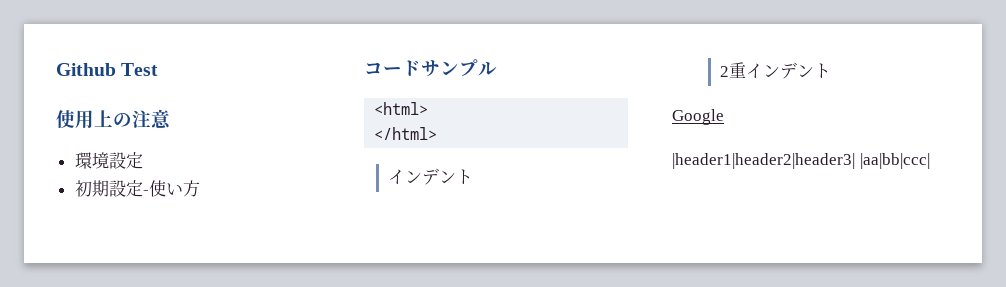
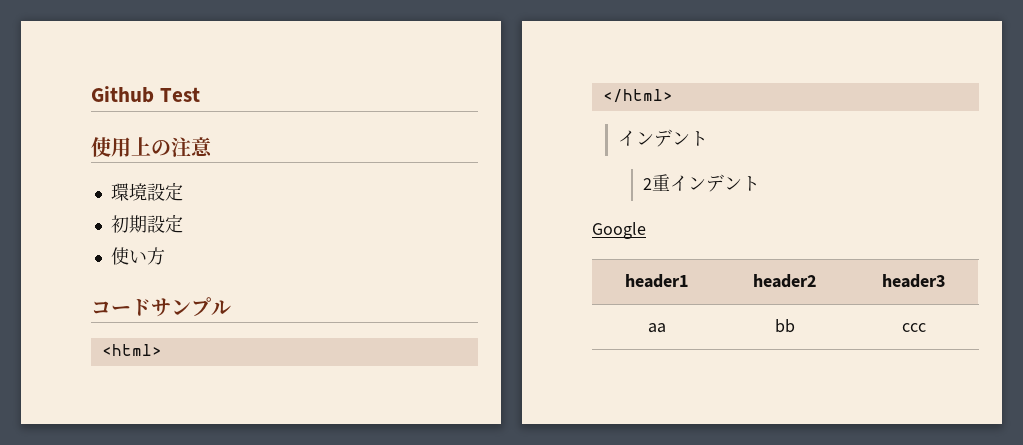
[142,190,149,195] ‐ -> (183, 223) //
[672,153,930,169] // |header1|header2|header3| |aa|bb|ccc| -> [624,274,689,288] [753,274,817,288] [882,274,946,288] [647,323,666,333] [775,319,795,333] [902,323,926,332] // header1 | header2 | header3 // aa | bb | ccc

